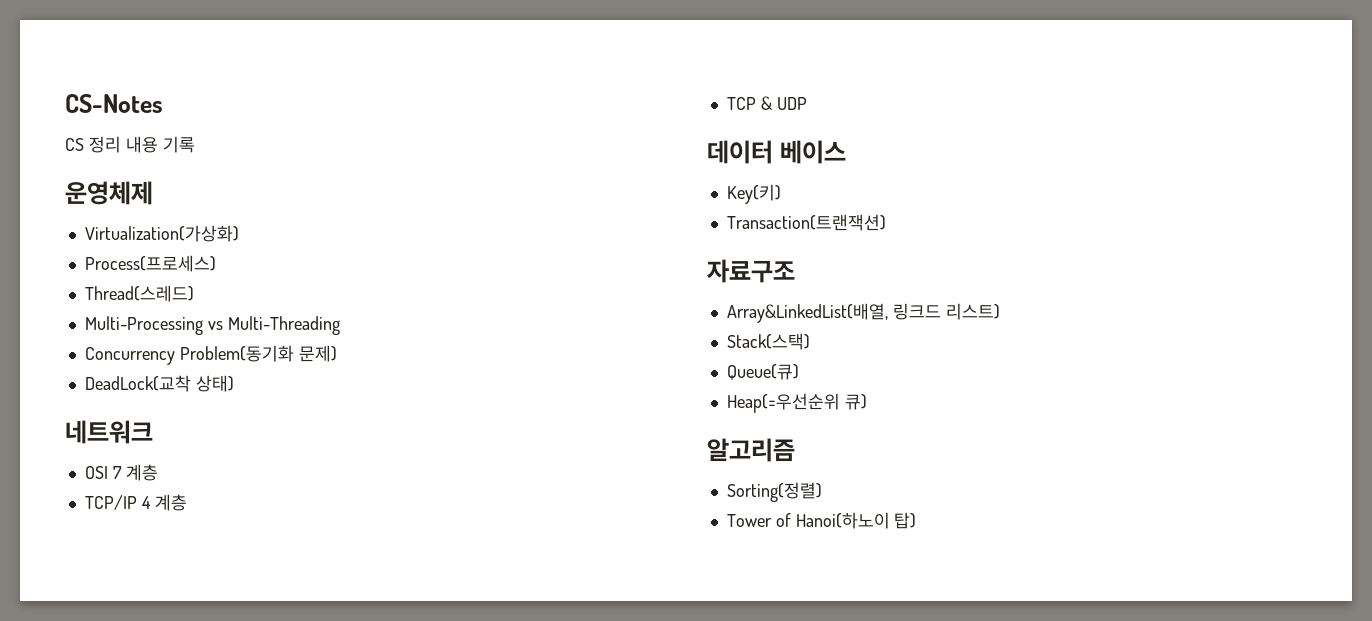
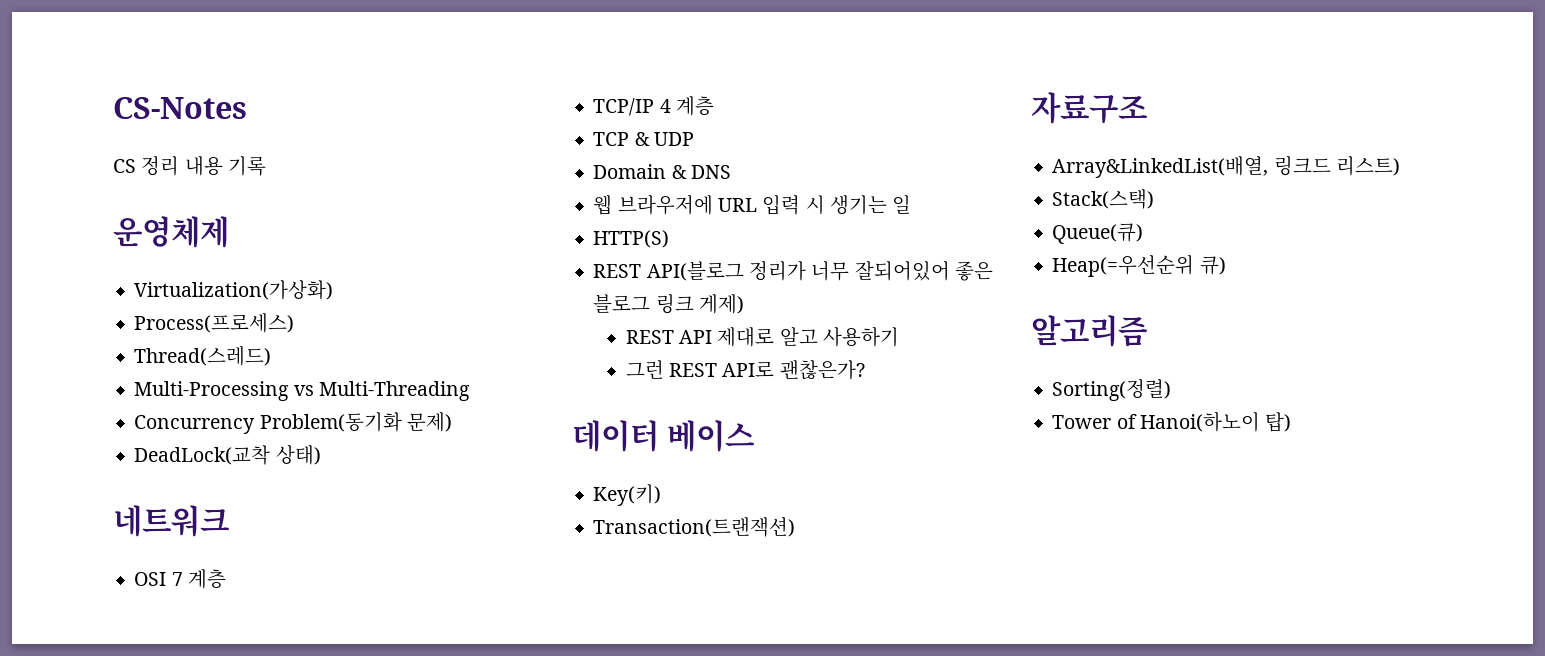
(807, 103) none -> [593,164,731,179] [593,195,912,215] [593,230,670,248] [593,261,993,281] [593,294,744,314] [625,327,899,347] [625,360,865,380] // Domain & DNS // 웹 브라우저에 URL 입력 시 생기는 일 // HTTP(S) // REST API(블로그 정리가 너무 잘되어있어 좋은 블로그 링크 게제) // REST API 제대로 알고 사용하기 // 그런 REST API로 괜찮은가?

